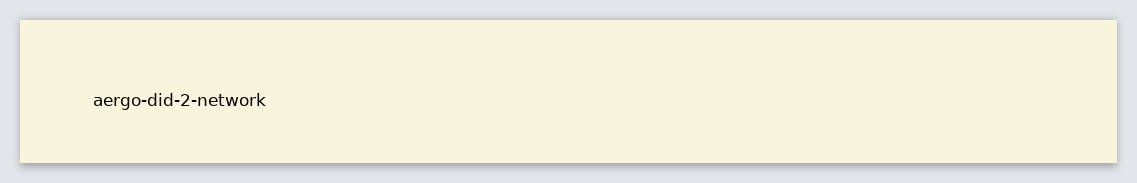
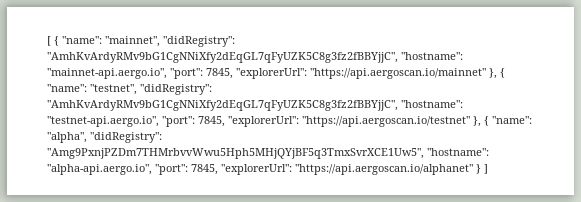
[93,93,266,110] aergo-did-2-network -> [47,36,235,47] [47,52,463,63] [47,68,505,79] [47,84,212,95] [47,100,463,111] [47,116,532,127] [47,132,162,143] [47,148,489,159] [47,164,488,175] [ { "name": "mainnet", "didRegistry": "AmhKvArdyRMv9bG1CgNNiXfy2dEqGL7qFyUZK5C8g3fz2fBBYjjC", "hostname": "mainnet-api.aergo.io", "port": 7845, "explorerUrl": "https://api.aergoscan.io/mainnet" }, { "name": "testnet", "didRegistry": "AmhKvArdyRMv9bG1CgNNiXfy2dEqGL7qFyUZK5C8g3fz2fBBYjjC", "hostname": "testnet-api.aergo.io", "port": 7845, "explorerUrl": "https://api.aergoscan.io/testnet" }, { "name": "alpha", "didRegistry": "Amg9PxnjPZDm7THMrbvvWwu5Hph5MHjQYjBF5q3TmxSvrXCE1Uw5", "hostname": "alpha-api.aergo.io", "port": 7845, "explorerUrl": "https://api.aergoscan.io/alphanet" } ]

